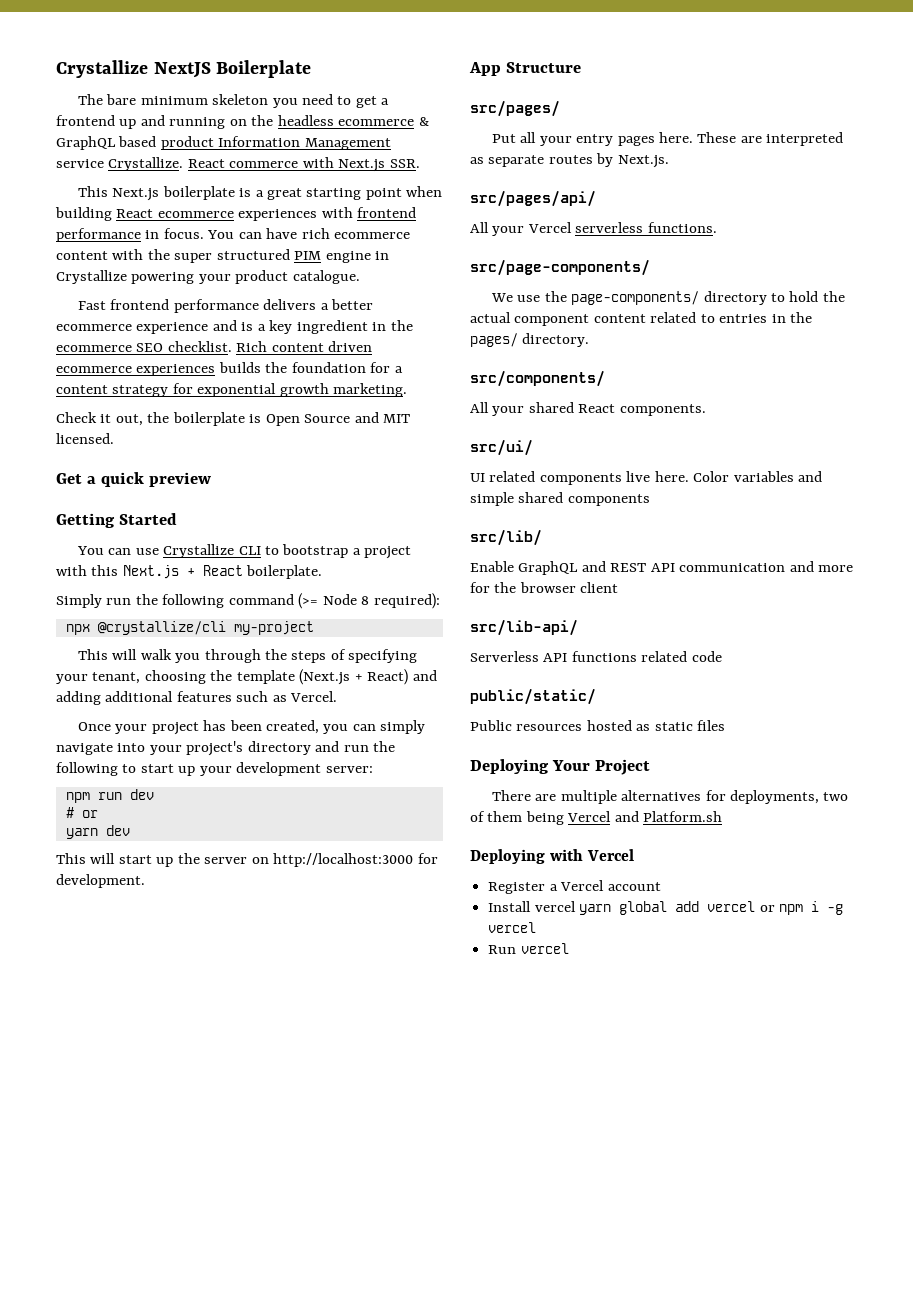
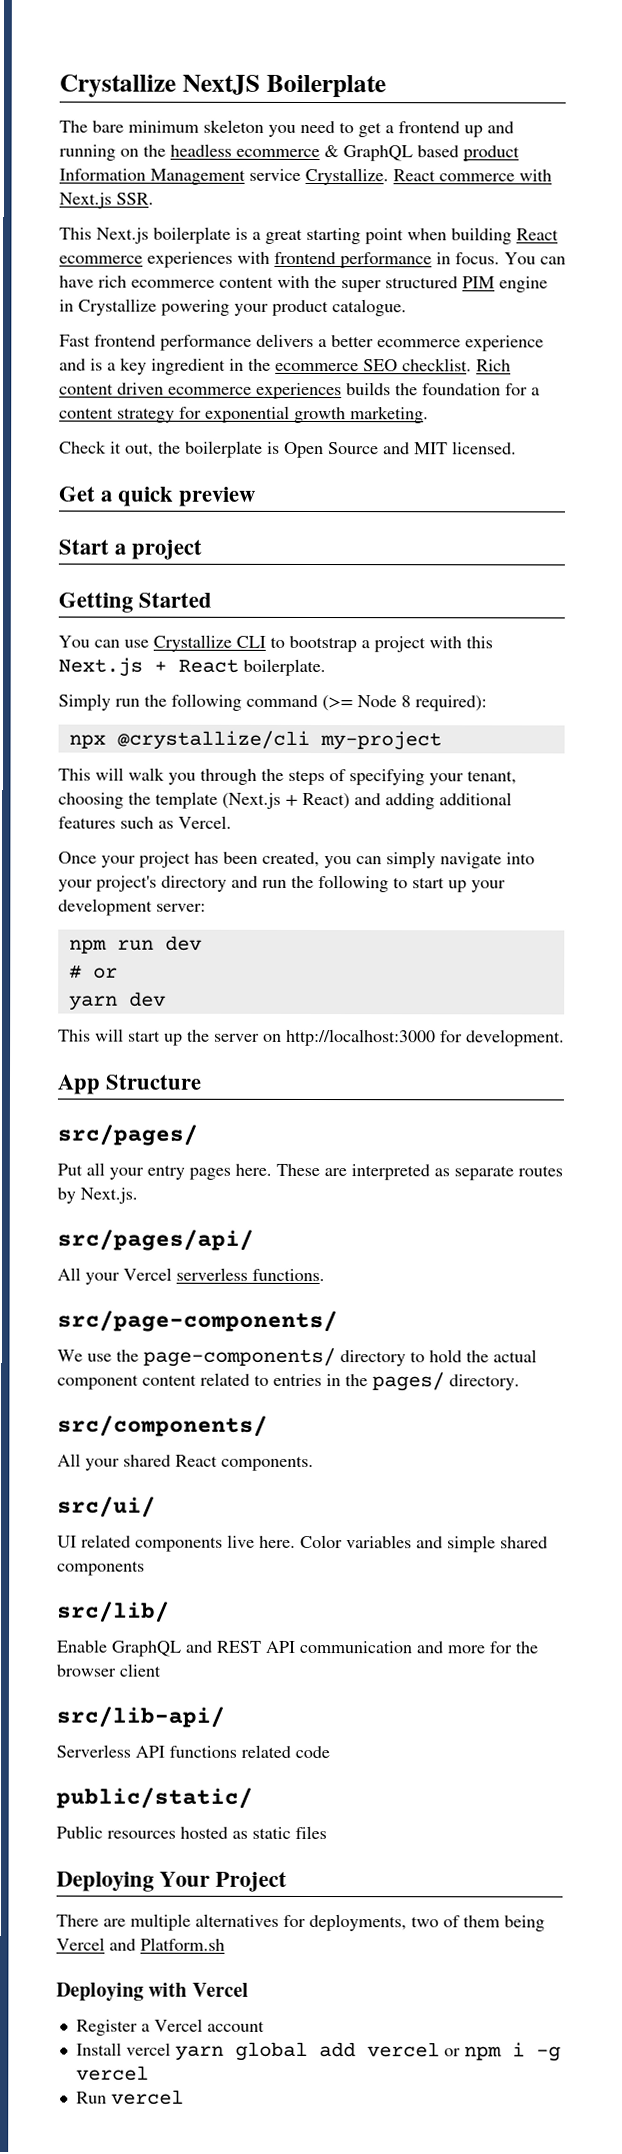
(212, 479) none -> [58,539,203,560] // Start a project

